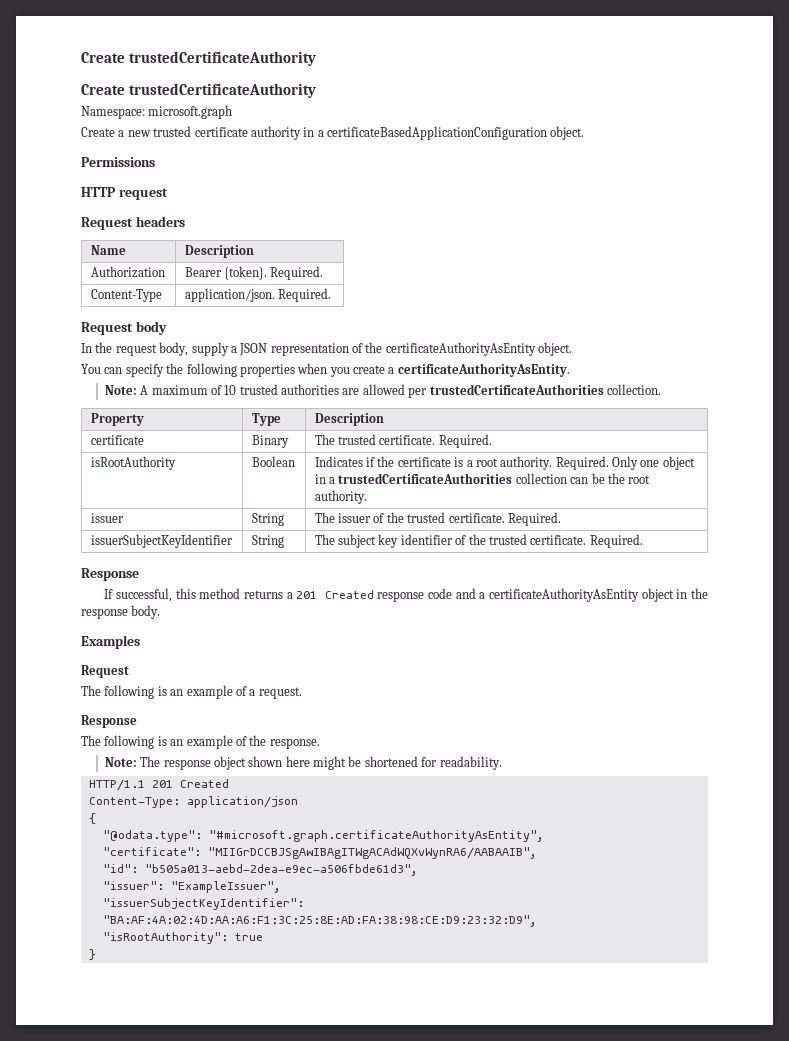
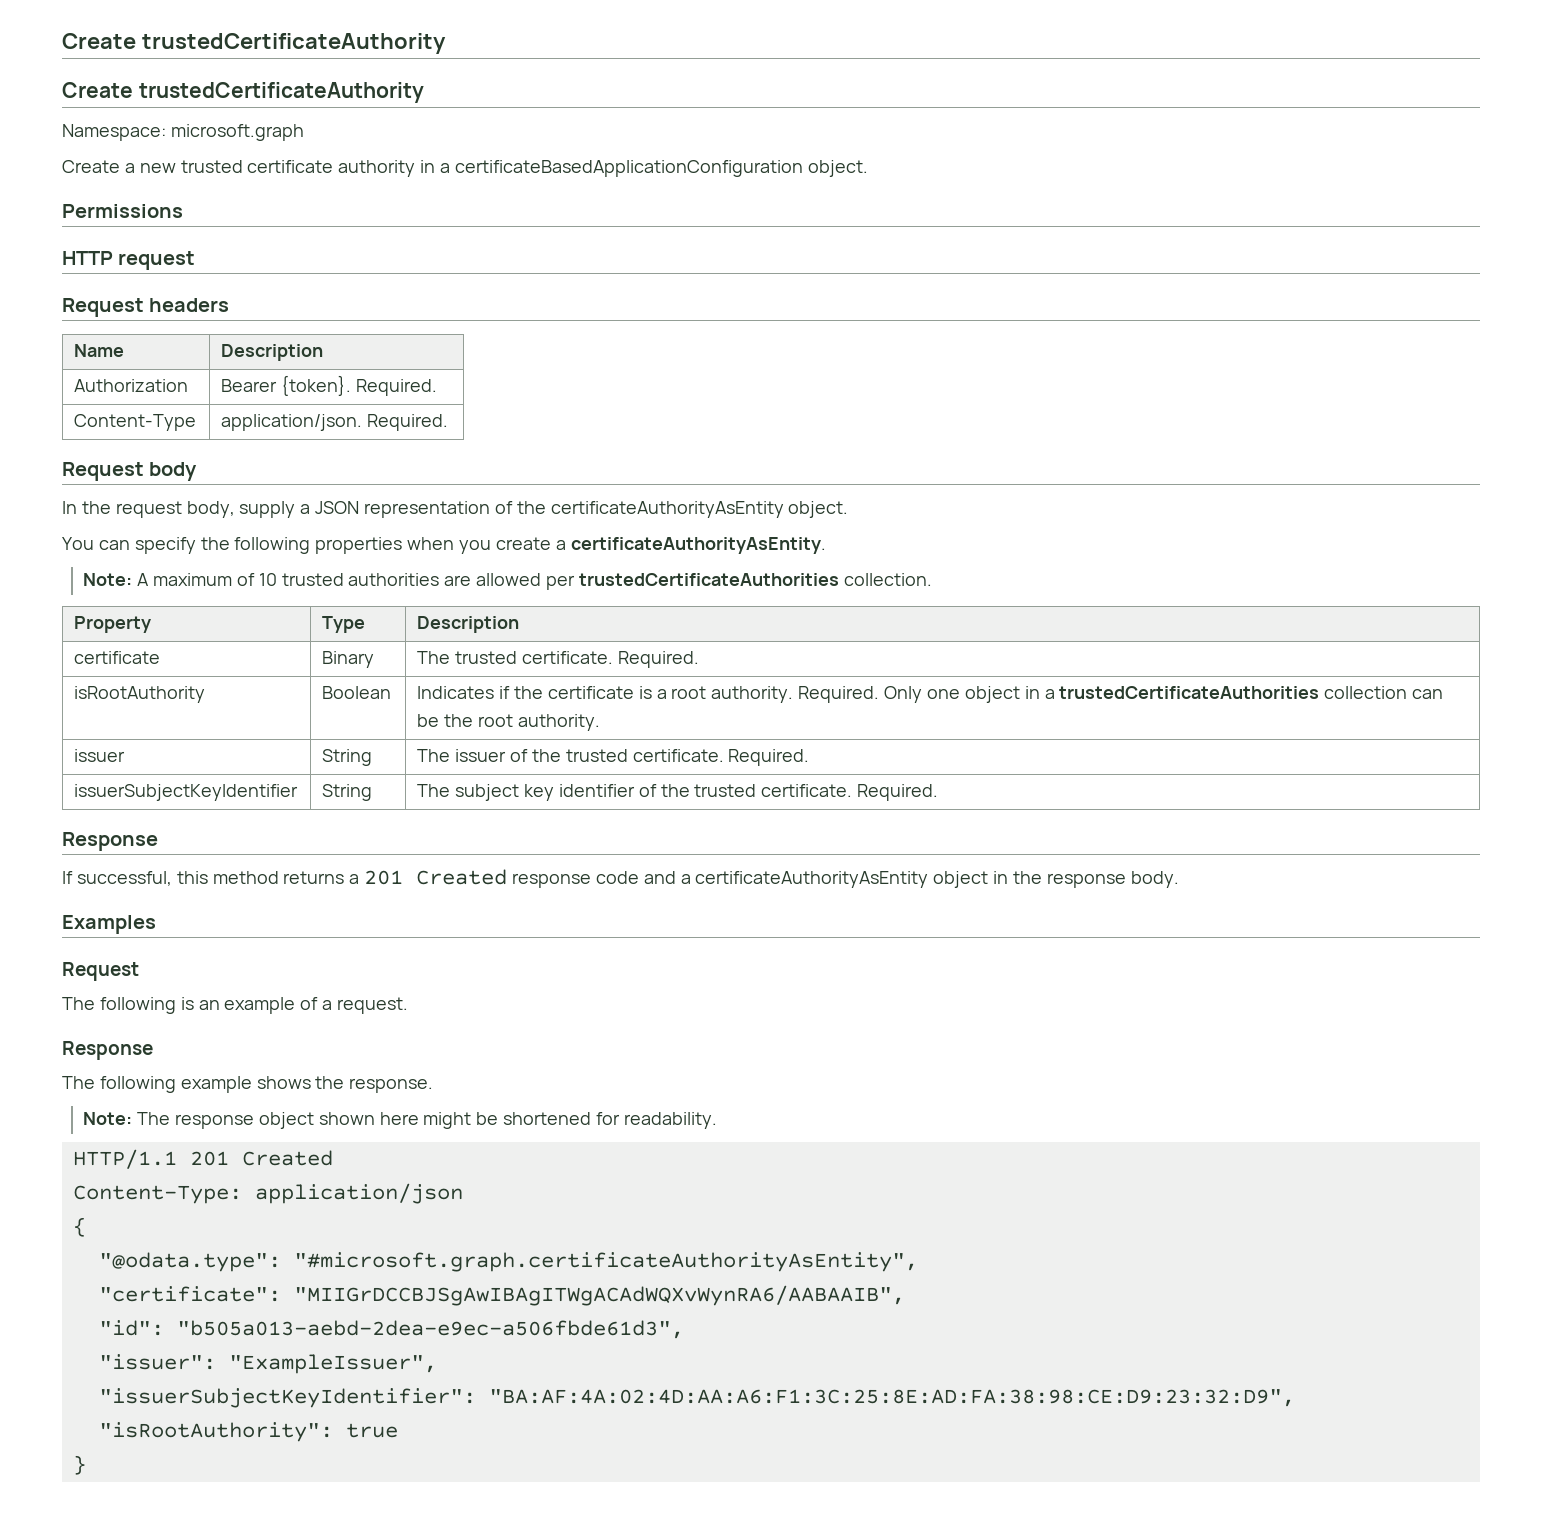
[157,735,247,749] is an example of -> [180,1076,311,1093] example shows

